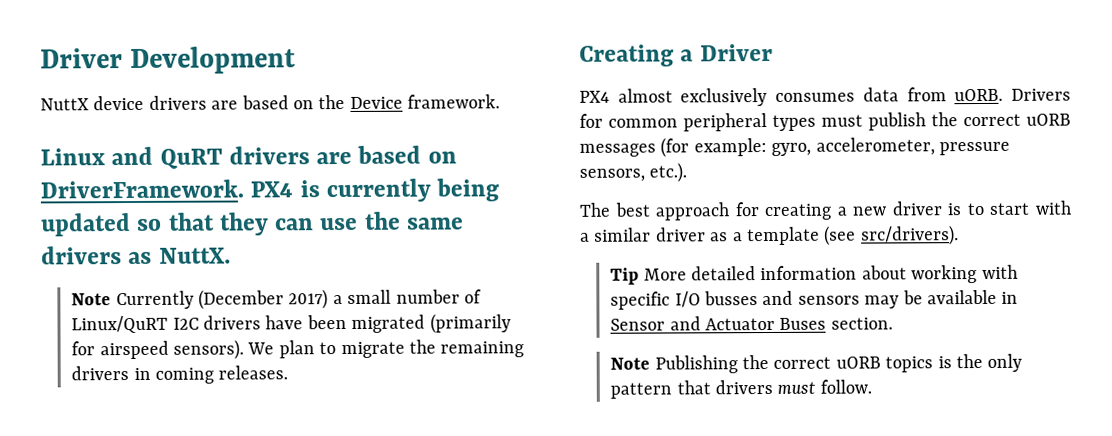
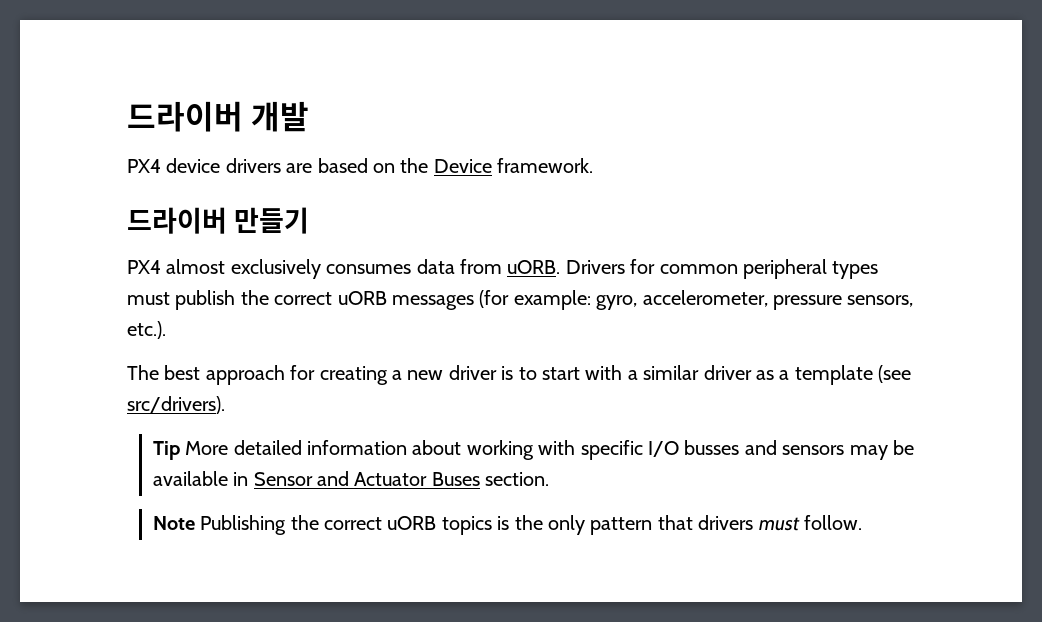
[40,46,297,75] [40,98,89,111] Driver Development // NuttX -> [127,101,310,132] [127,159,161,173] 드라이버 개발 // PX4
[40,145,457,169] [40,178,500,203] [40,211,465,237] [41,246,231,265] [71,289,482,310] [71,313,511,334] [71,339,525,360] [71,365,289,384] [579,43,773,67] Linux and QuRT drivers are based on DriverFramework. PX4 is currently being updated so that they can use the same drivers as NuttX. // Note Currently (December 2017) a small number of Linux/QuRT I2C drivers have been migrated (primarily for airspeed sensors). We plan to migrate the remaining drivers in coming releases. // Creating a Driver -> [127,207,310,234] 드라이버 만들기

